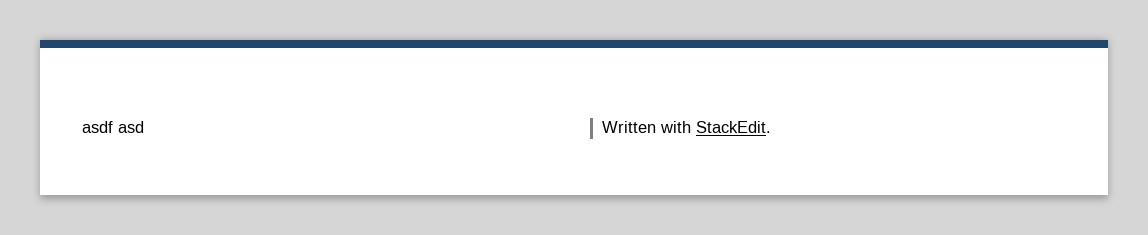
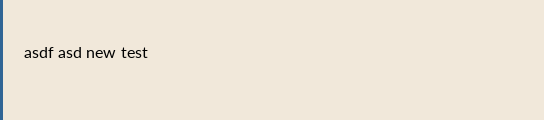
[601,121,771,133] // Written with StackEdit. -> [86,47,148,58] new test

